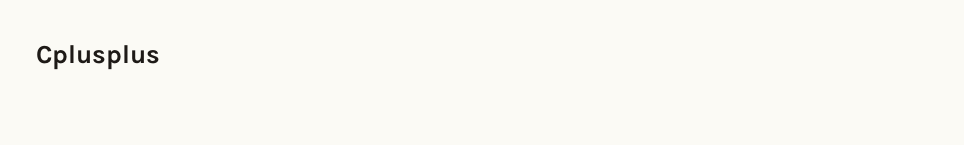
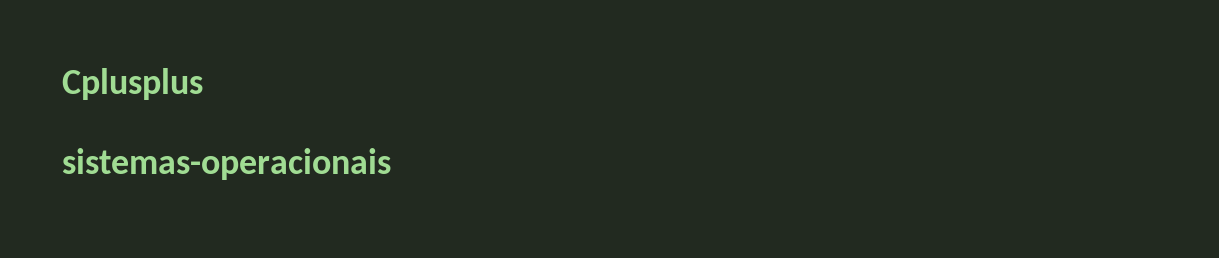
(160, 57) none -> [62,148,391,180] // sistemas-operacionais

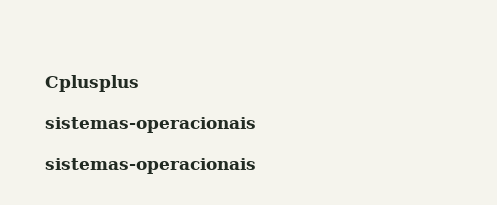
(391, 164) none -> [45,158,256,174] // sistemas-operacionais

